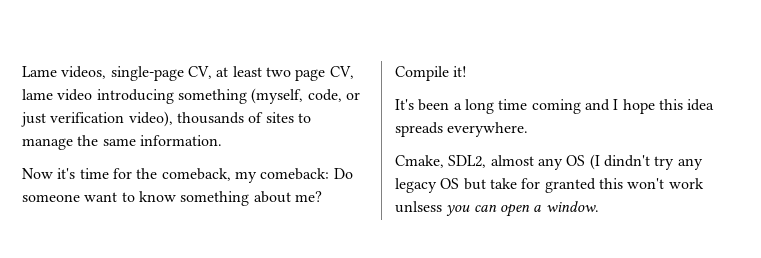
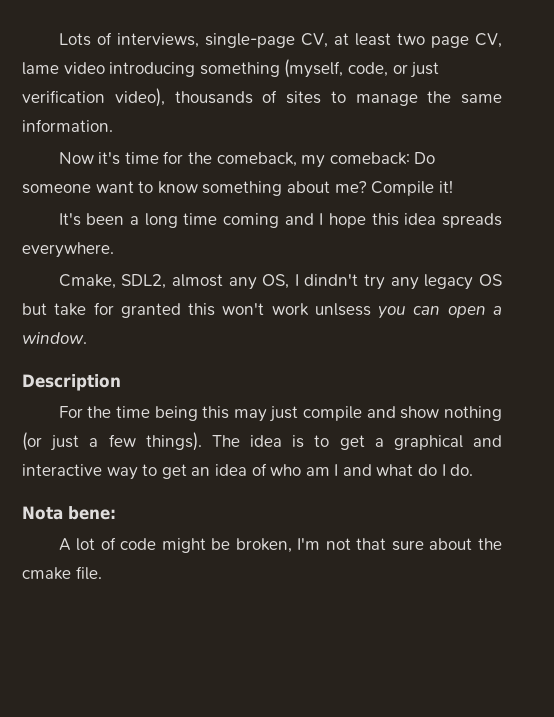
[22,66,107,79] Lame videos, -> [58,32,199,48] Lots of interviews,
[566,154,600,170] OS (I -> [262,274,299,289] OS, I
(599, 206) none -> [22,374,121,391] [58,406,502,422] [22,432,503,451] [22,463,474,480] [22,506,116,520] [58,537,502,553] [22,566,102,580] // Description // For the time being this may just compile and show nothing (or just a few things). The idea is to get a graphical and interactive way to get an idea of who am I and what do I do. // Nota bene: // A lot of code might be broken, I'm not that sure about the cmake file.

